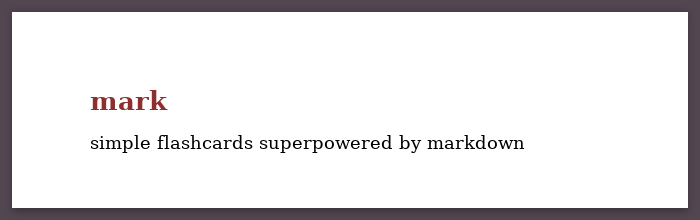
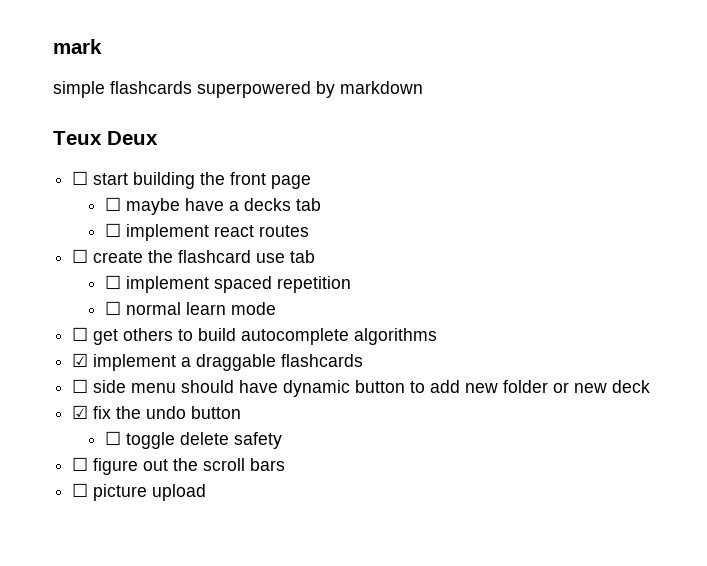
(525, 142) none -> [53,131,158,145] [72,171,312,189] [104,197,321,215] [104,223,309,241] [72,249,316,263] [104,275,351,293] [104,301,276,315] [72,327,438,345] [72,353,364,371] [72,379,651,397] [72,405,242,419] [104,431,282,449] [72,457,286,475] [72,483,207,501] // Teux Deux // ☐ start building the front page // ☐ maybe have a decks tab // ☐ implement react routes // ☐ create the flashcard use tab // ☐ implement spaced repetition // ☐ normal learn mode // ☐ get others to build autocomplete algorithms // ☑ implement a draggable flashcards // ☐ side menu should have dynamic button to add new folder or new deck // ☑ fix the undo button // ☐ toggle delete safety // ☐ figure out the scroll bars // ☐ picture upload

